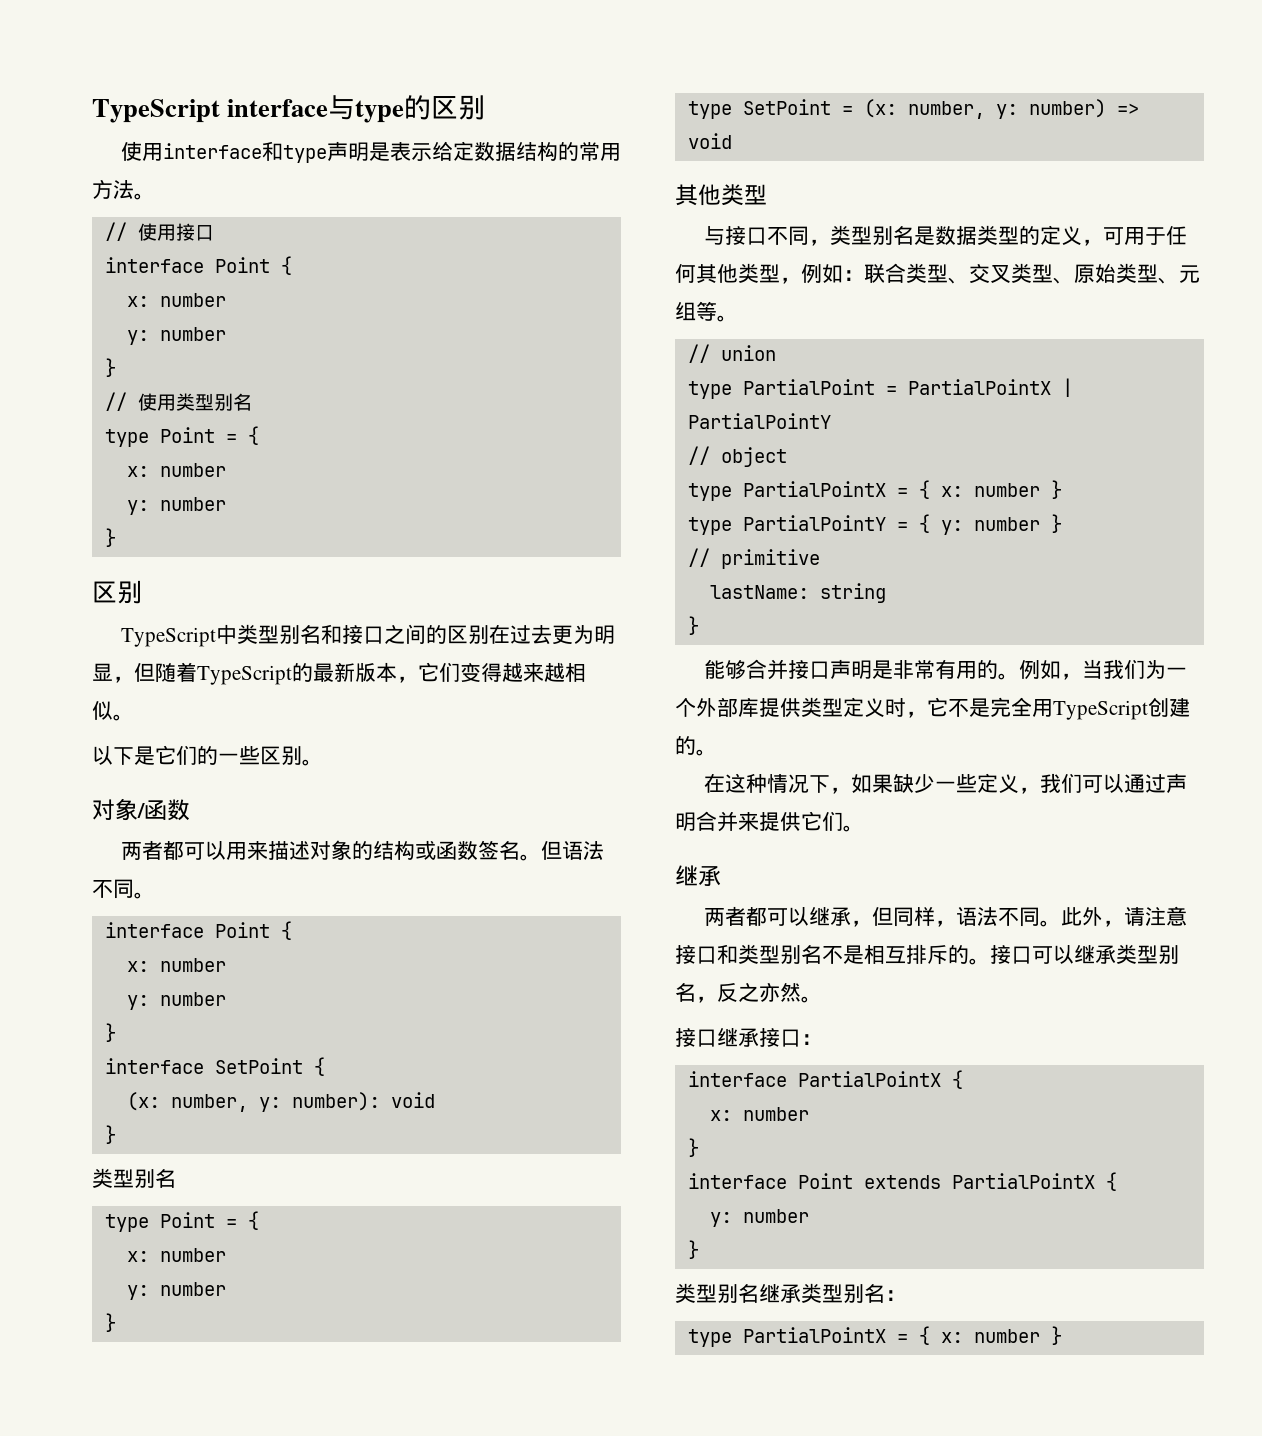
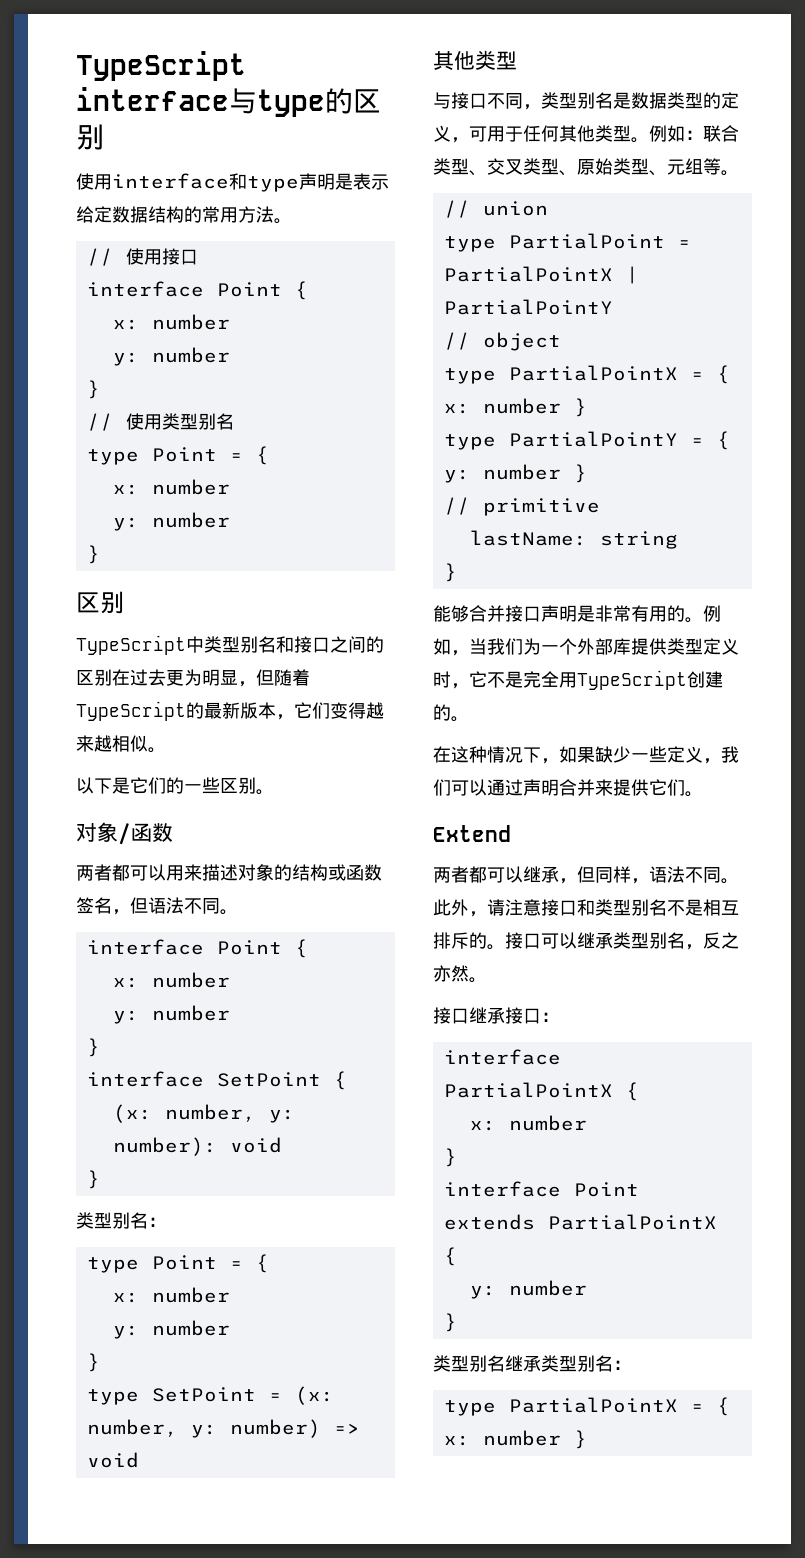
[519,854,541,861] 。 -> [112,909,130,915] ，
(176, 1178) none -> [148,1217,166,1227] ：
[780,277,801,284] ， -> [631,137,649,143] 。
[675,865,721,886] 继承 -> [433,825,511,842] Extend

